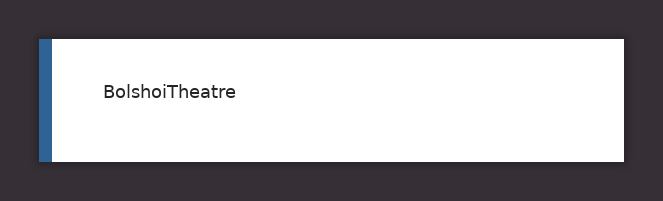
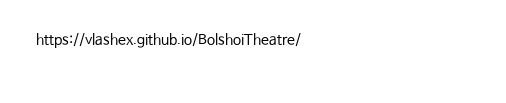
[103,84,236,98] BolshoiTheatre -> [36,33,301,48] https://vlashex.github.io/BolshoiTheatre/

